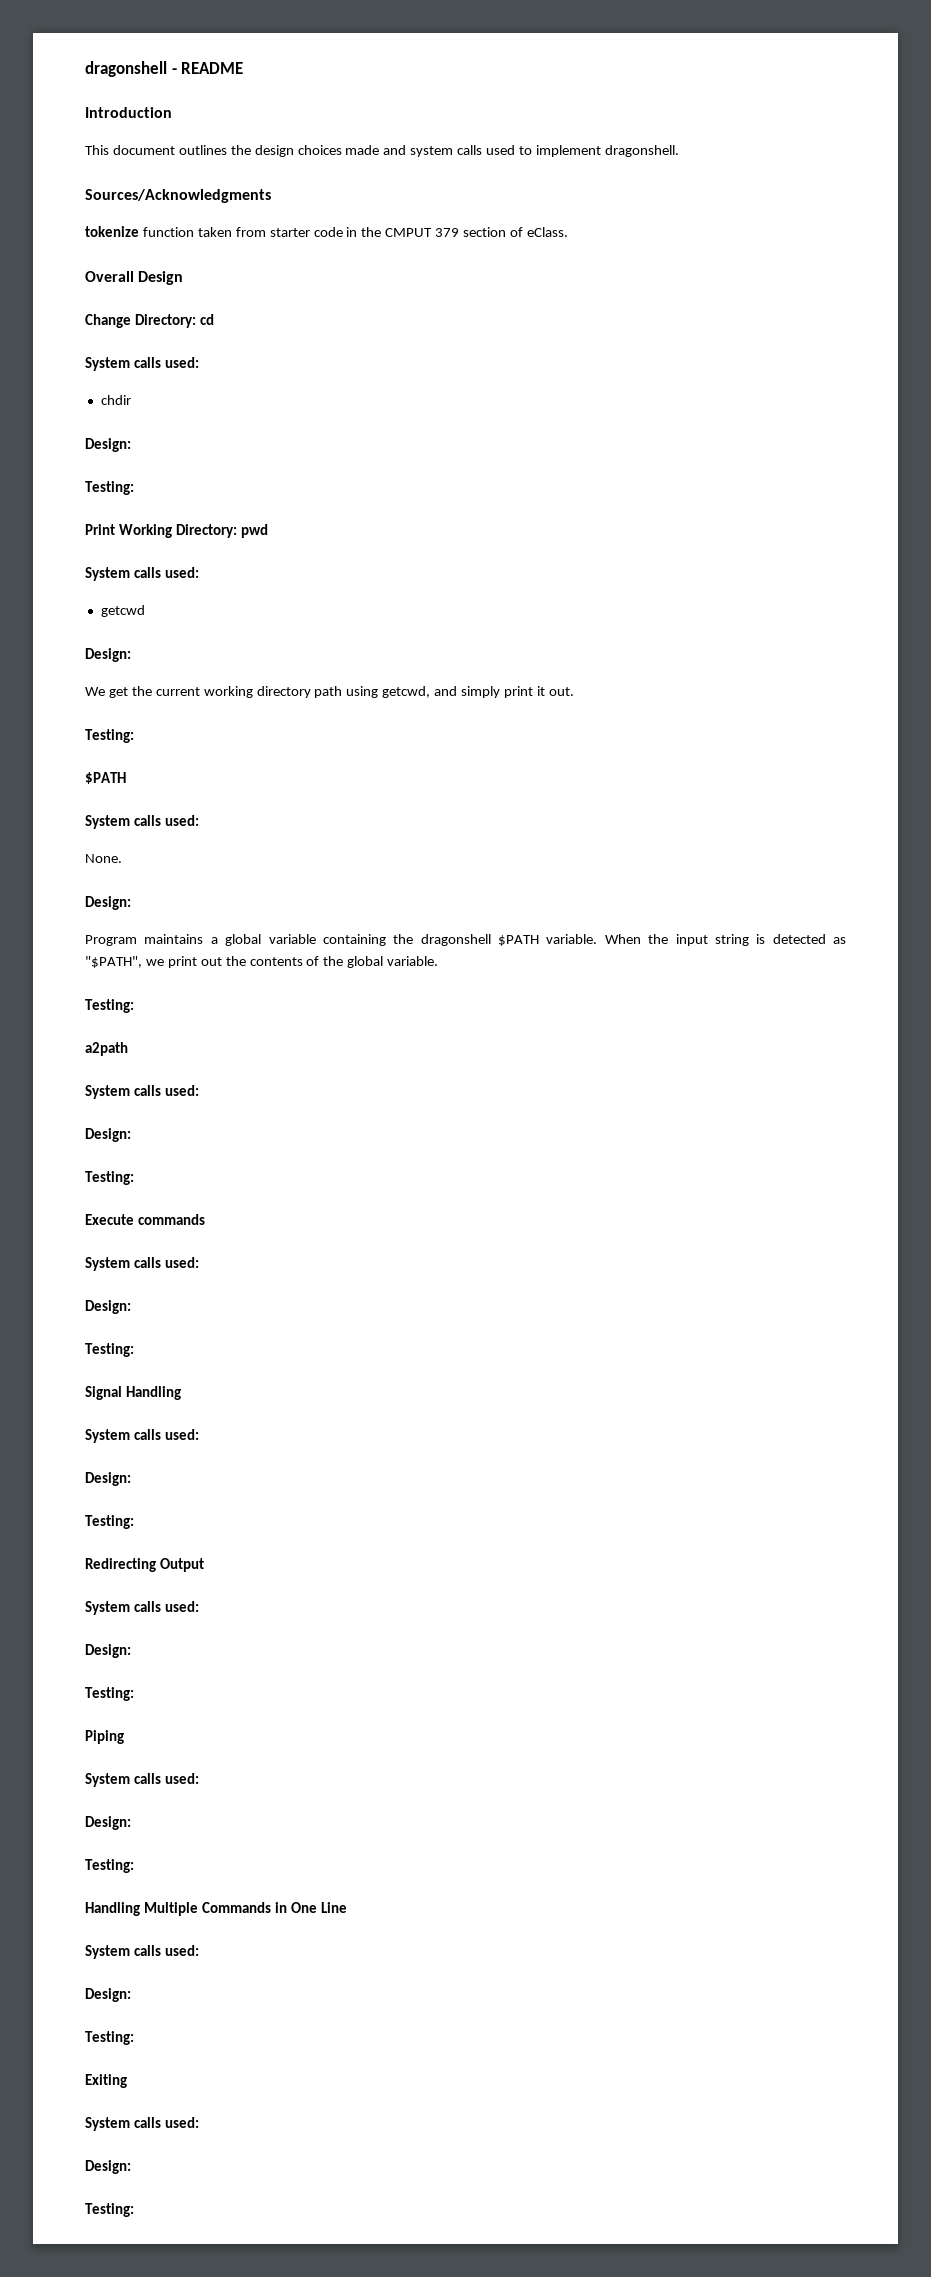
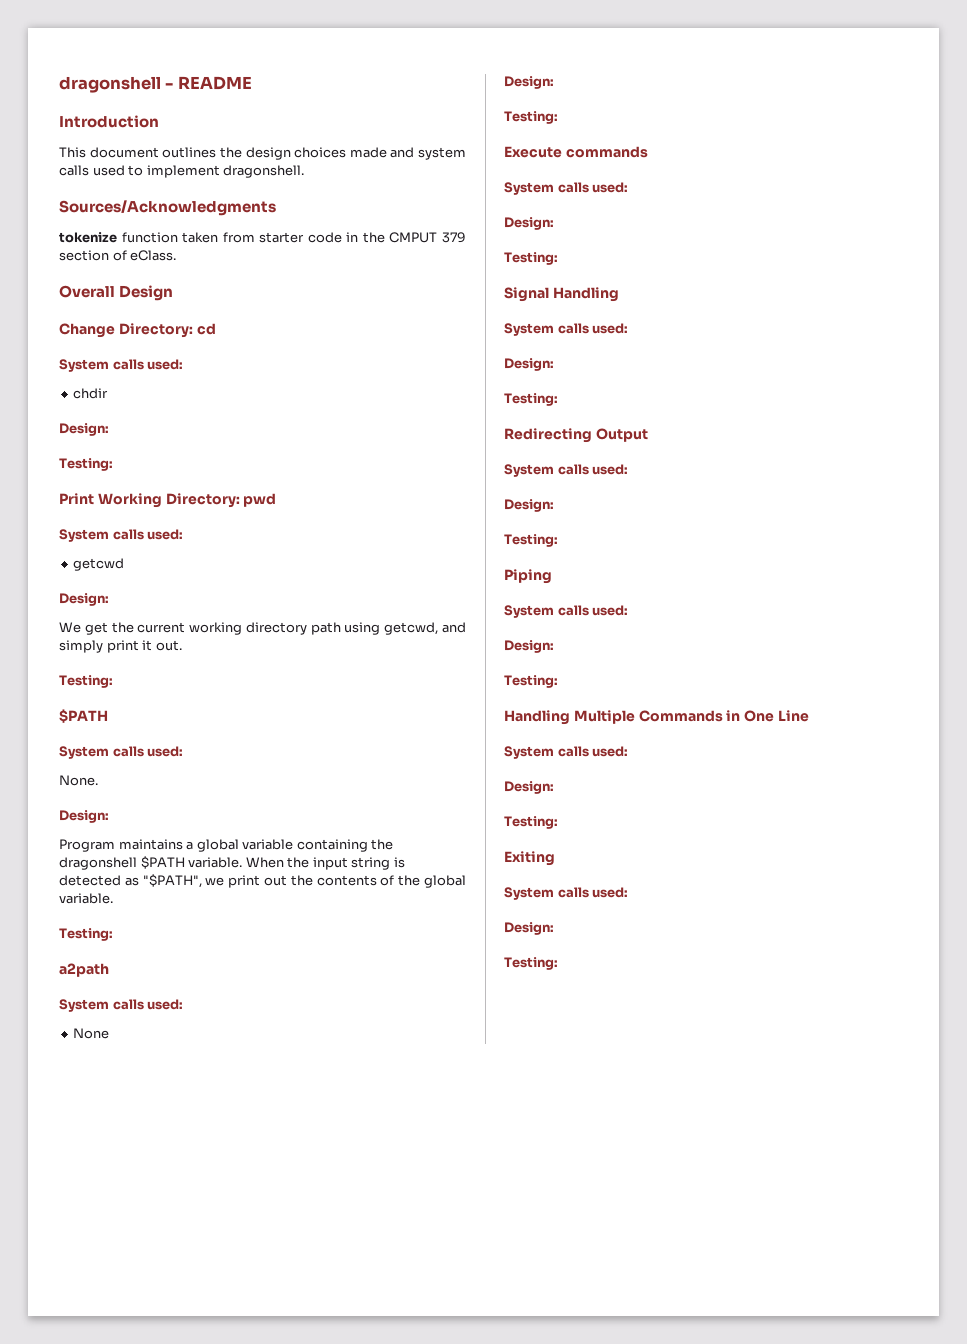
(199, 1090) none -> [73,1028,110,1039] // None

